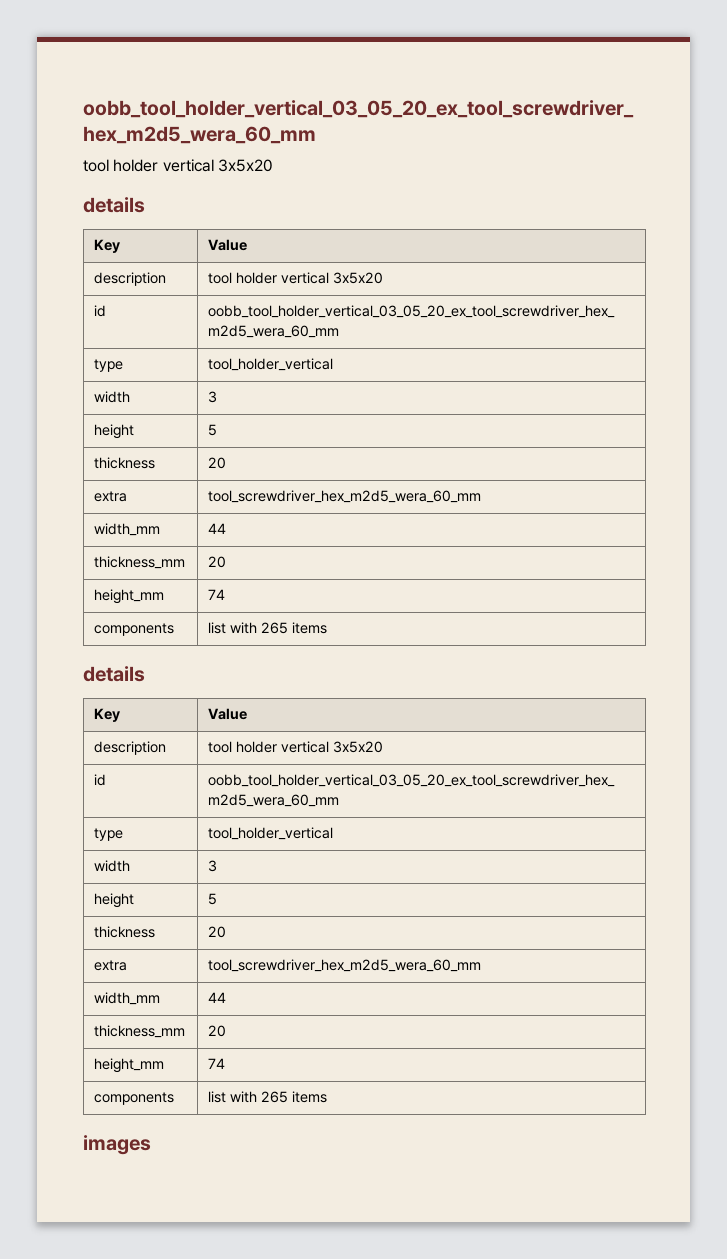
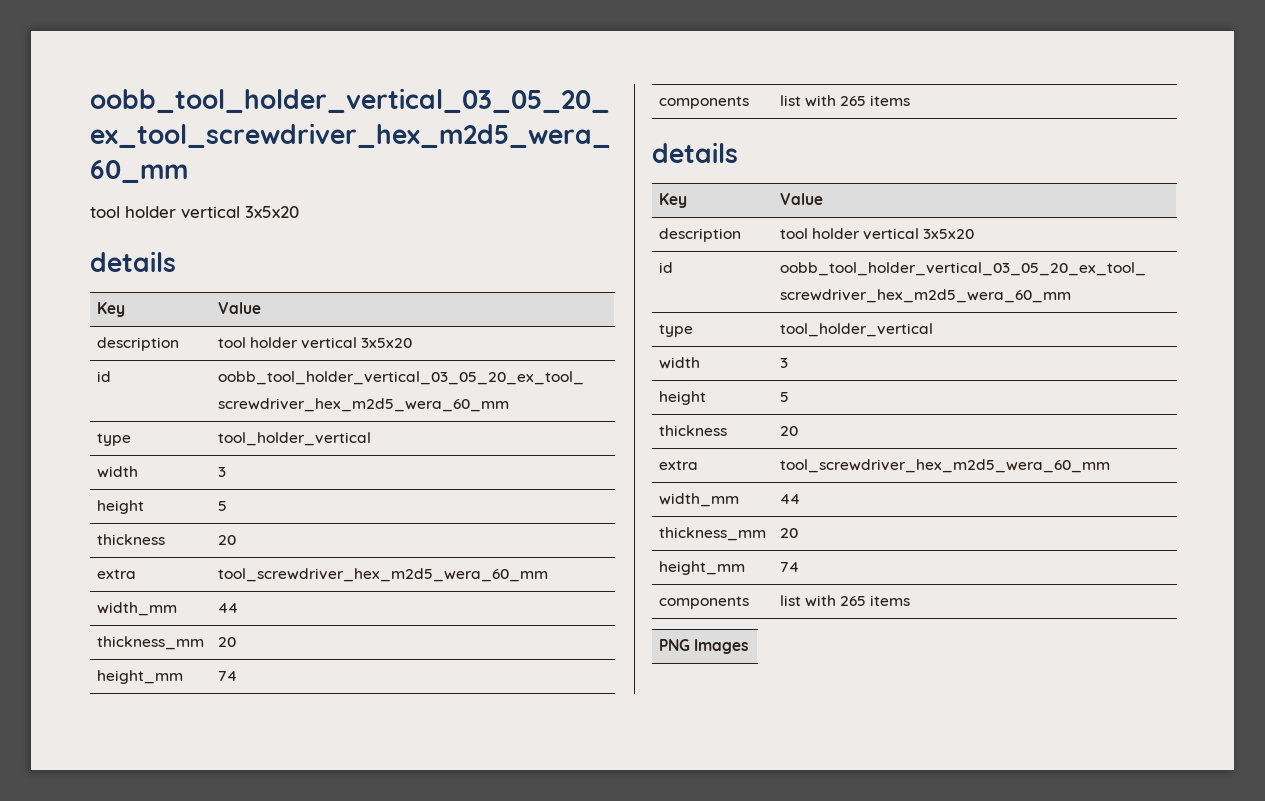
[83,1135,151,1155] // images -> [658,639,749,654] // PNG Images

